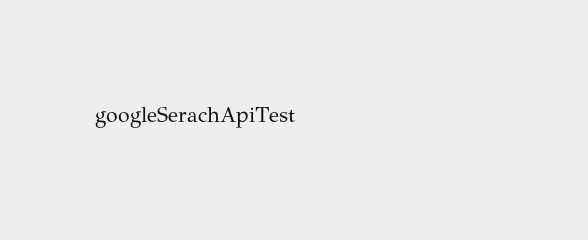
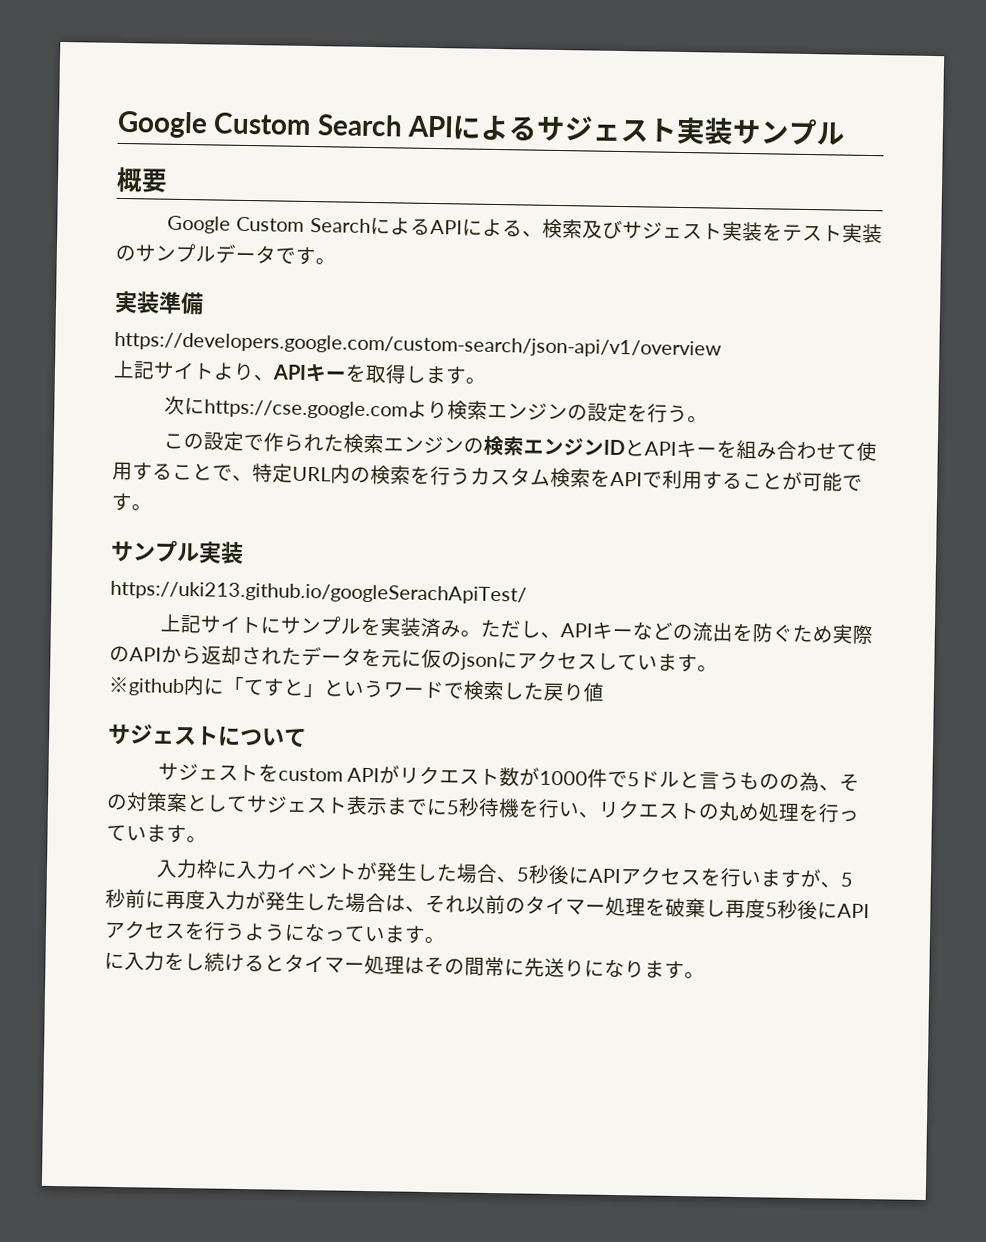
[95,106,295,128] googleSerachApiTest -> [117,110,847,146] [116,166,168,193] [166,215,883,244] [115,243,336,266] [114,290,204,315] [114,331,722,359] [113,359,486,385] [163,395,708,424] [162,431,877,462] [112,461,863,492] [111,492,152,512] [110,540,244,564] [110,580,527,605] [159,613,873,646] [109,645,718,673] [108,676,605,702] [107,723,307,748] [157,762,860,793] [106,792,859,823] [106,824,207,844] [155,858,854,888] [105,888,870,920] [104,920,445,944] [104,951,705,980] Google Custom Search APIによるサジェスト実装サンプル // 概要 // Google Custom SearchによるAPIによる、検索及びサジェスト実装をテスト実装のサンプルデータです。 // 実装準備 // https://developers.google.com/custom-search/json-api/v1/overview // 上記サイトより、APIキーを取得します。 // 次にhttps://cse.google.comより検索エンジンの設定を行う。 // この設定で作られた検索エンジンの検索エンジンIDとAPIキーを組み合わせて使用することで、特定URL内の検索を行うカスタム検索をAPIで利用することが可能です。 // サンプル実装 // https://uki213.github.io/googleSerachApiTest/ // 上記サイトにサンプルを実装済み。ただし、APIキーなどの流出を防ぐため実際のAPIから返却されたデータを元に仮のjsonにアクセスしています。 // ※github内に「てすと」というワードで検索した戻り値 // サジェストについて // サジェストをcustom APIがリクエスト数が1000件で5ドルと言うものの為、その対策案としてサジェスト表示までに5秒待機を行い、リクエストの丸め処理を行っています。 // 入力枠に入力イベントが発生した場合、5秒後にAPIアクセスを行いますが、5秒前に再度入力が発生した場合は、それ以前のタイマー処理を破棄し再度5秒後にAPIアクセスを行うようになっています。 // に入力をし続けるとタイマー処理はその間常に先送りになります。

